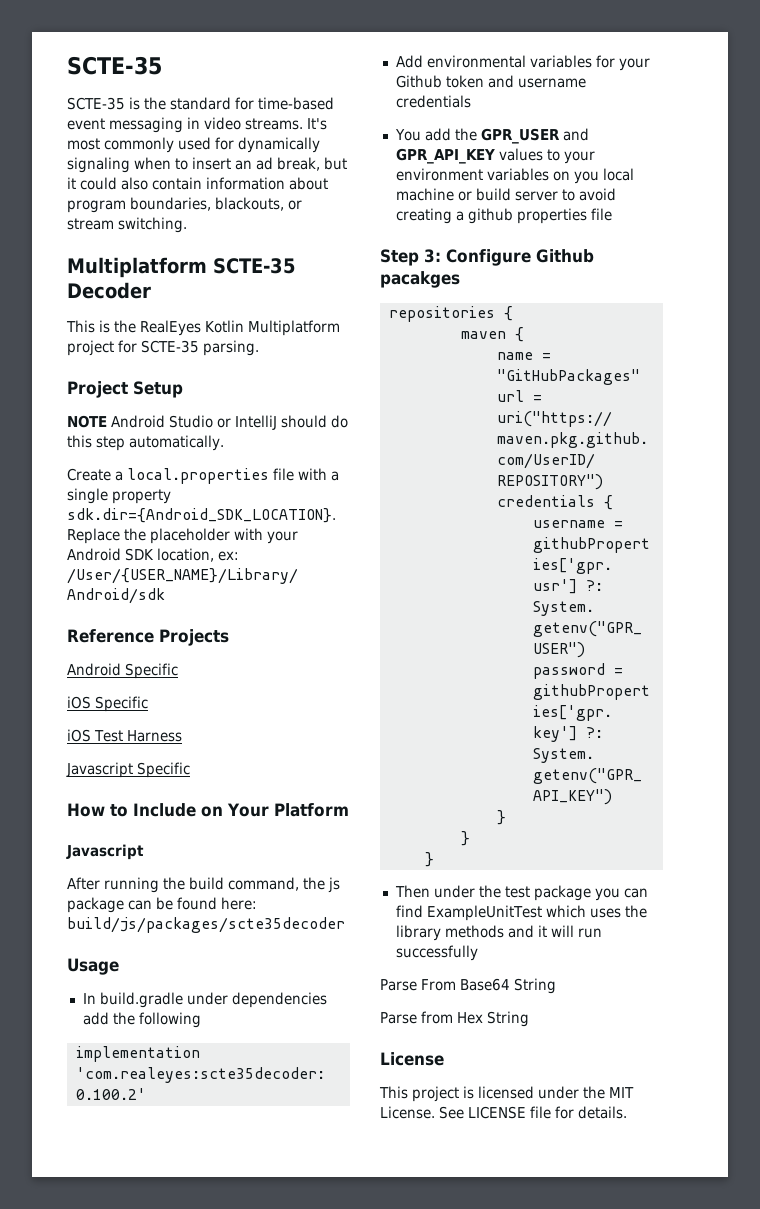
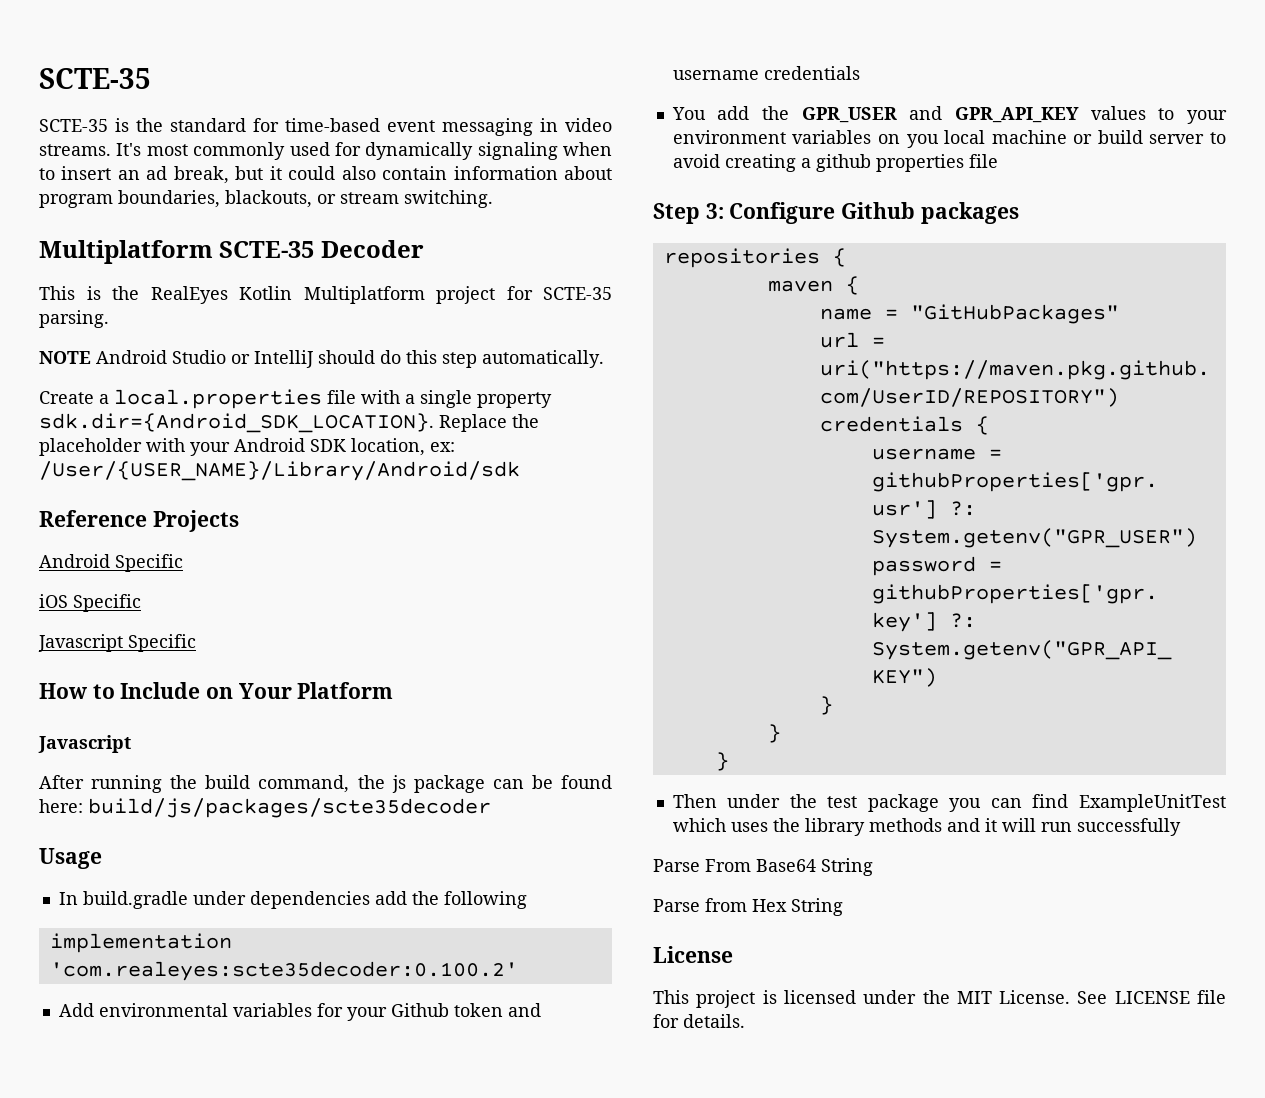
[67,381,183,398] // Project Setup -> (109, 319) none
[67,729,182,742] // iOS Test Harness -> (141, 603) none
[380,271,460,288] pacakges -> [920,202,1019,224] packages

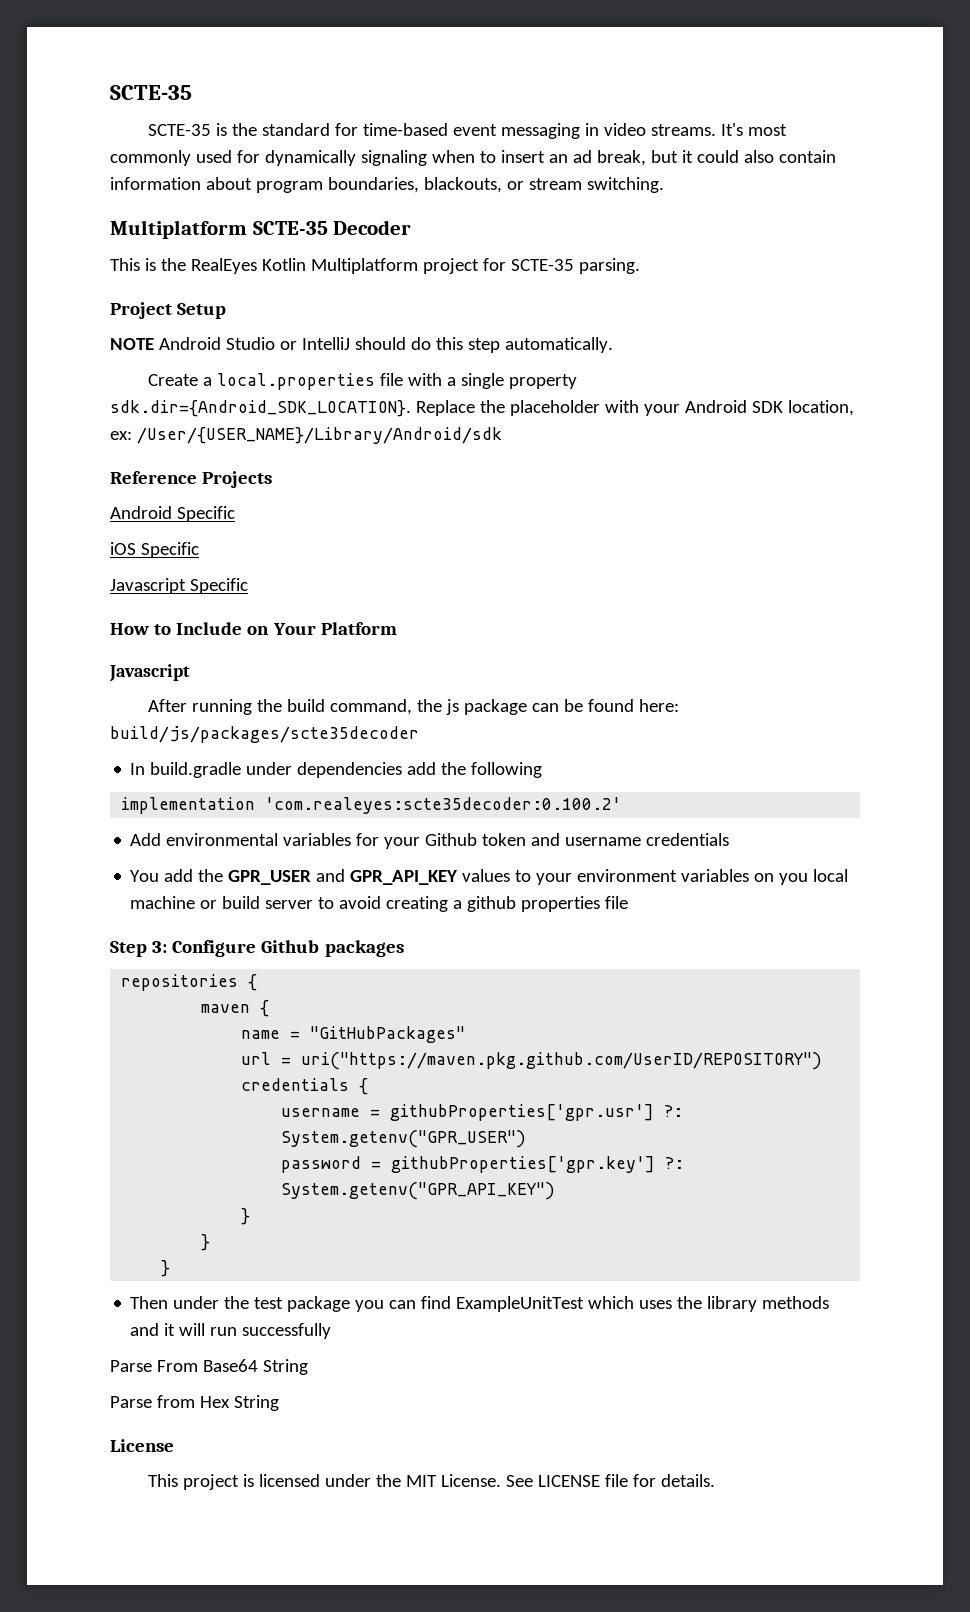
(109, 319) none -> [110,302,227,319] // Project Setup
[39,848,102,869] // Usage -> (419, 734) none

